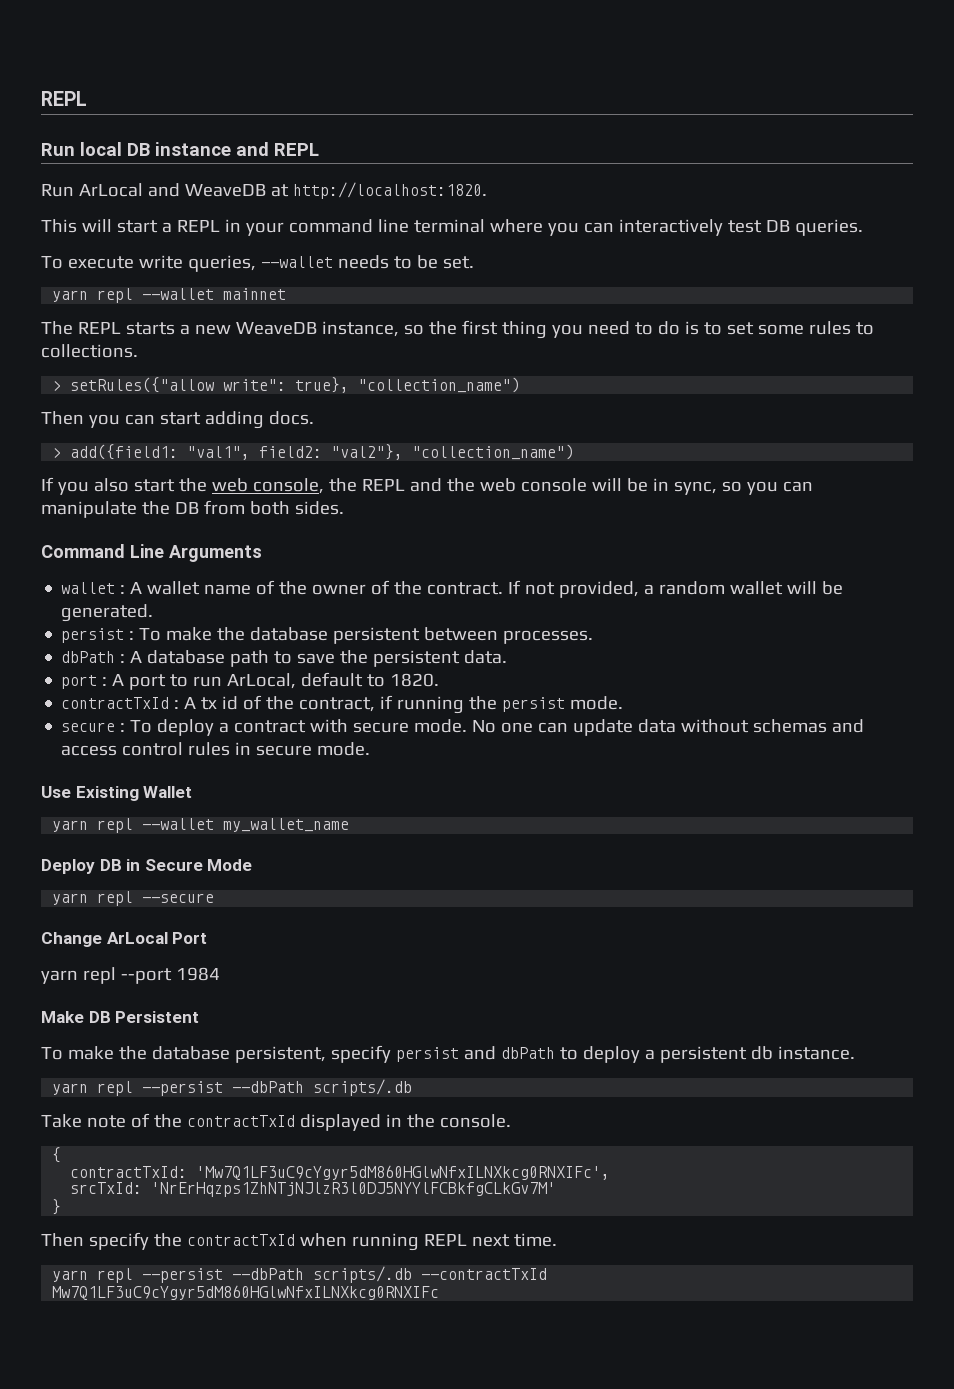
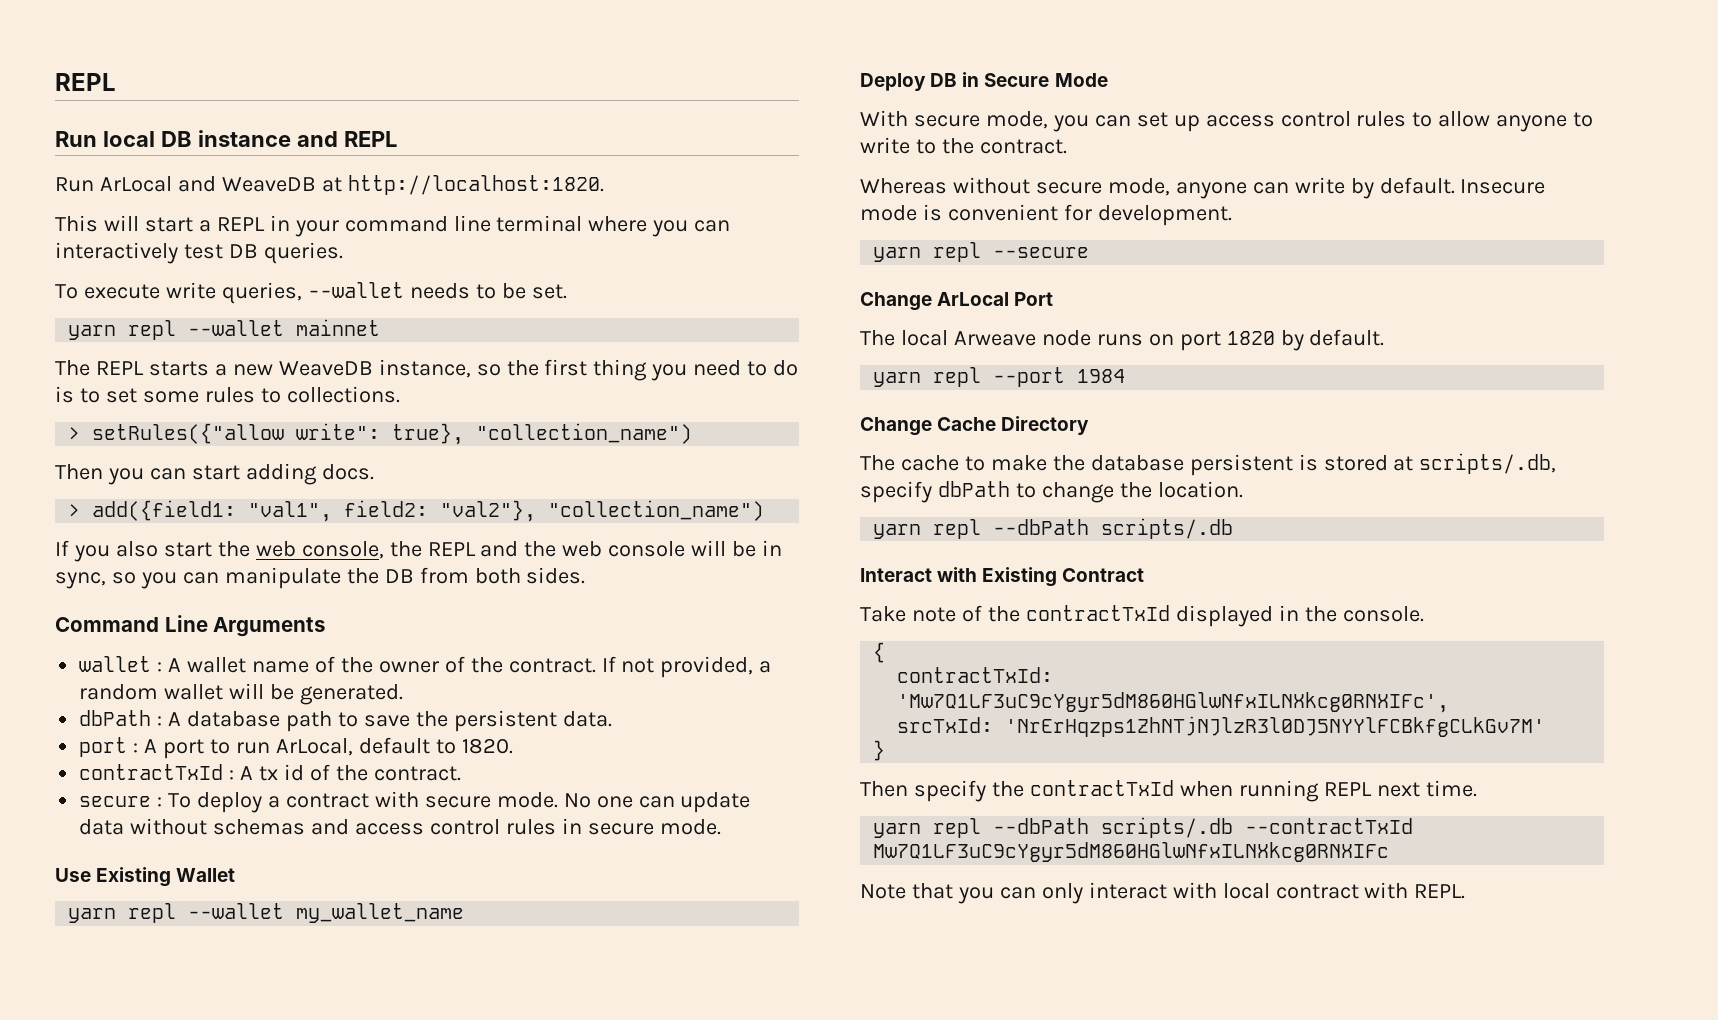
[61,627,594,644] // persist : To make the database persistent between processes. -> (403, 694) none
[299,695,624,714] contract, if running the persist mode. -> [373,766,461,781] contract.
(253, 865) none -> [860,110,1594,132] [860,137,1067,154] [860,177,1546,199] [860,204,1232,226] // With secure mode, you can set up access control rules to allow anyone to write to the contract. // Whereas without secure mode, anyone can write by default. Insecure mode is convenient for development.
[41,967,220,984] [41,1011,200,1023] [41,1045,855,1063] [52,1079,413,1096] yarn repl --port 1984 // Make DB Persistent // To make the database persistent, specify persist and dbPath to deploy a persistent db instance. // yarn repl --persist --dbPath scripts/.db -> [860,329,1385,351] [873,367,1126,387] [860,416,1090,436] [860,453,1557,476] [860,481,1243,503] [873,518,1234,539] [860,567,1145,587] The local Arweave node runs on port 1820 by default. // yarn repl --port 1984 // Change Cache Directory // The cache to make the database persistent is stored at scripts/.db, specify dbPath to change the location. // yarn repl --dbPath scripts/.db // Interact with Existing Contract
[142,1268,224,1283] --persist -> (982, 828) none
(440, 1292) none -> [860,882,1466,904] // Note that you can only interact with local contract with REPL.

